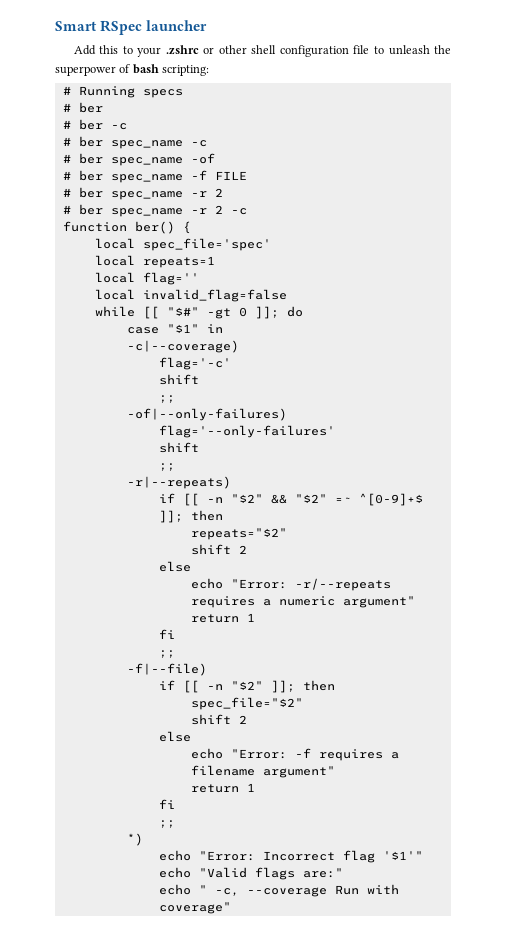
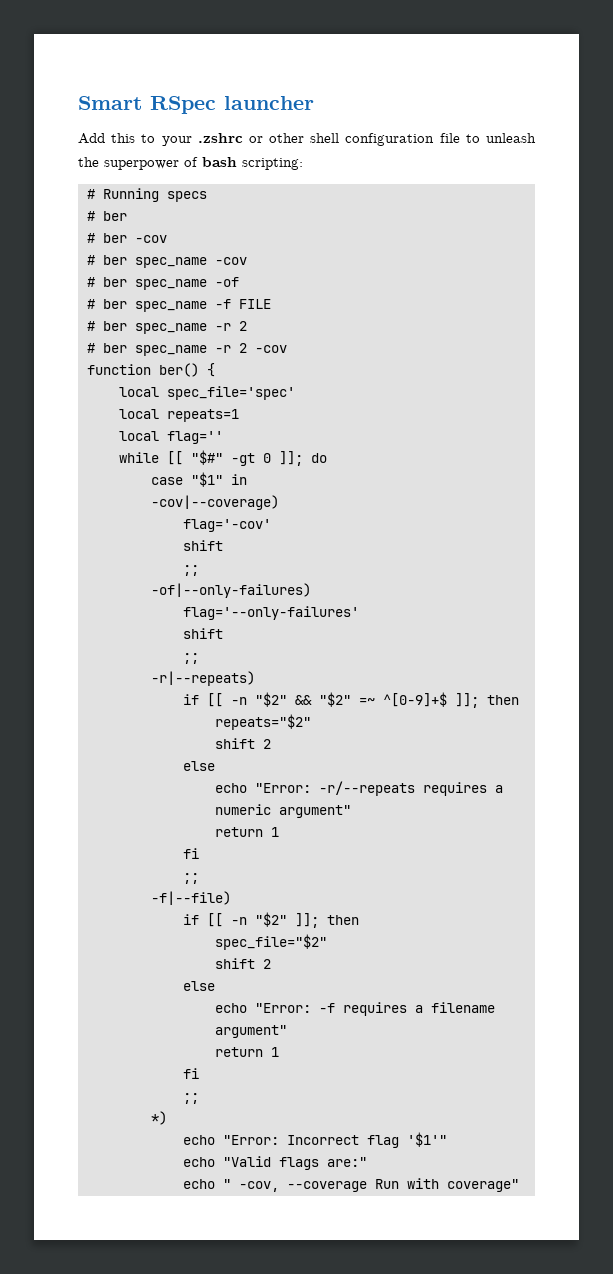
[110,123,127,130] [62,136,207,149] -c // # ber spec_name -c -> [135,235,167,243] [87,255,247,268] -cov // # ber spec_name -cov
[230,208,247,215] -c -> [255,345,287,353] -cov
[94,289,287,302] // local invalid_flag=false -> (223, 437) none
[126,340,239,353] [158,357,231,370] -c|--coverage) // flag='-c' -> [151,495,279,510] [183,519,271,532] -cov|--coverage) // flag='-cov'
[214,888,239,896] -c, -> [239,1181,279,1192] -cov,

